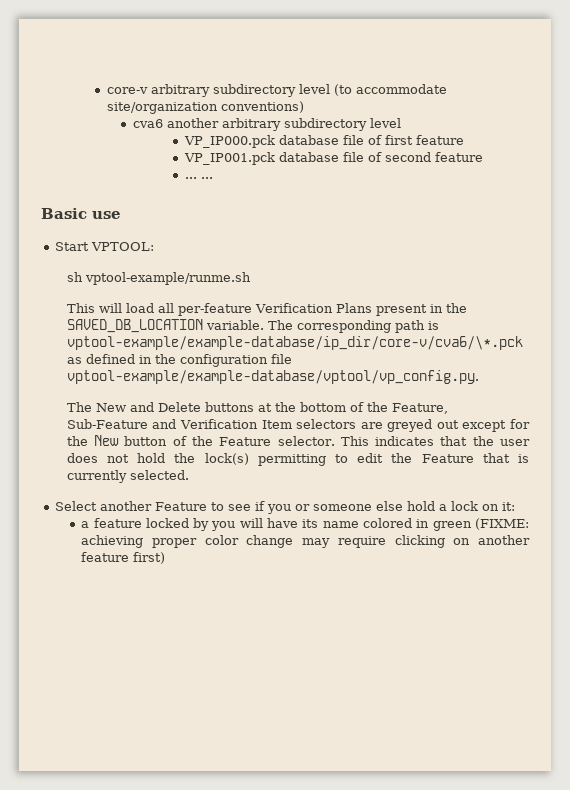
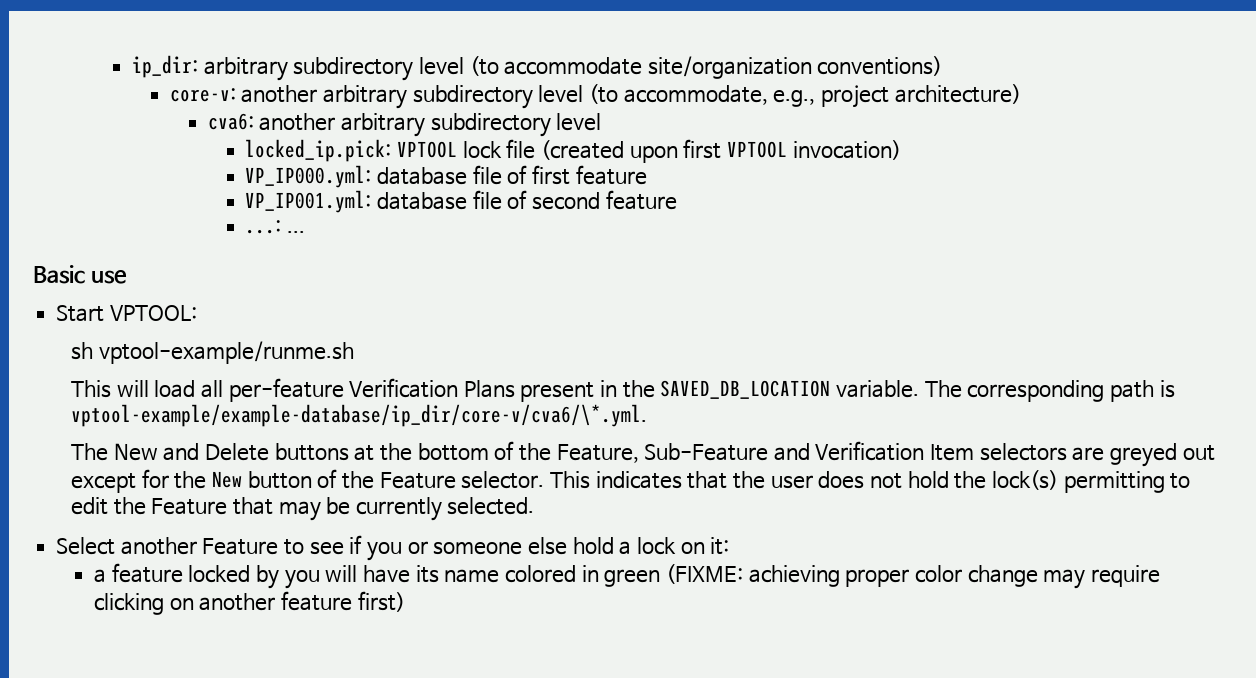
[107,87,149,94] core-v -> [131,55,198,78] ip_dir:
[133,118,402,131] [183,135,275,148] cva6 another arbitrary subdirectory level // VP_IP000.pck -> [169,84,1021,109] [207,113,602,137] [245,139,901,163] [245,165,372,188] core-v: another arbitrary subdirectory level (to accommodate, e.g., project architecture) // cva6: another arbitrary subdirectory level // locked_ip.pick: VPTOOL lock file (created upon first VPTOOL invocation) // VP_IP000.yml:
[183,152,275,165] VP_IP001.pck -> [245,190,372,213] VP_IP001.yml:
[184,177,197,179] ... -> [245,220,282,234] ...:
[66,336,523,350] [66,354,292,367] [66,370,479,384] vptool-example/example-database/ip_dir/core-v/cva6/\*.pck as defined in the configuration file vptool-example/example-database/vptool/vp_config.py. -> [70,404,647,427] vptool-example/example-database/ip_dir/core-v/cva6/\*.yml.
[517,454,529,463] is -> [278,497,351,521] may be

